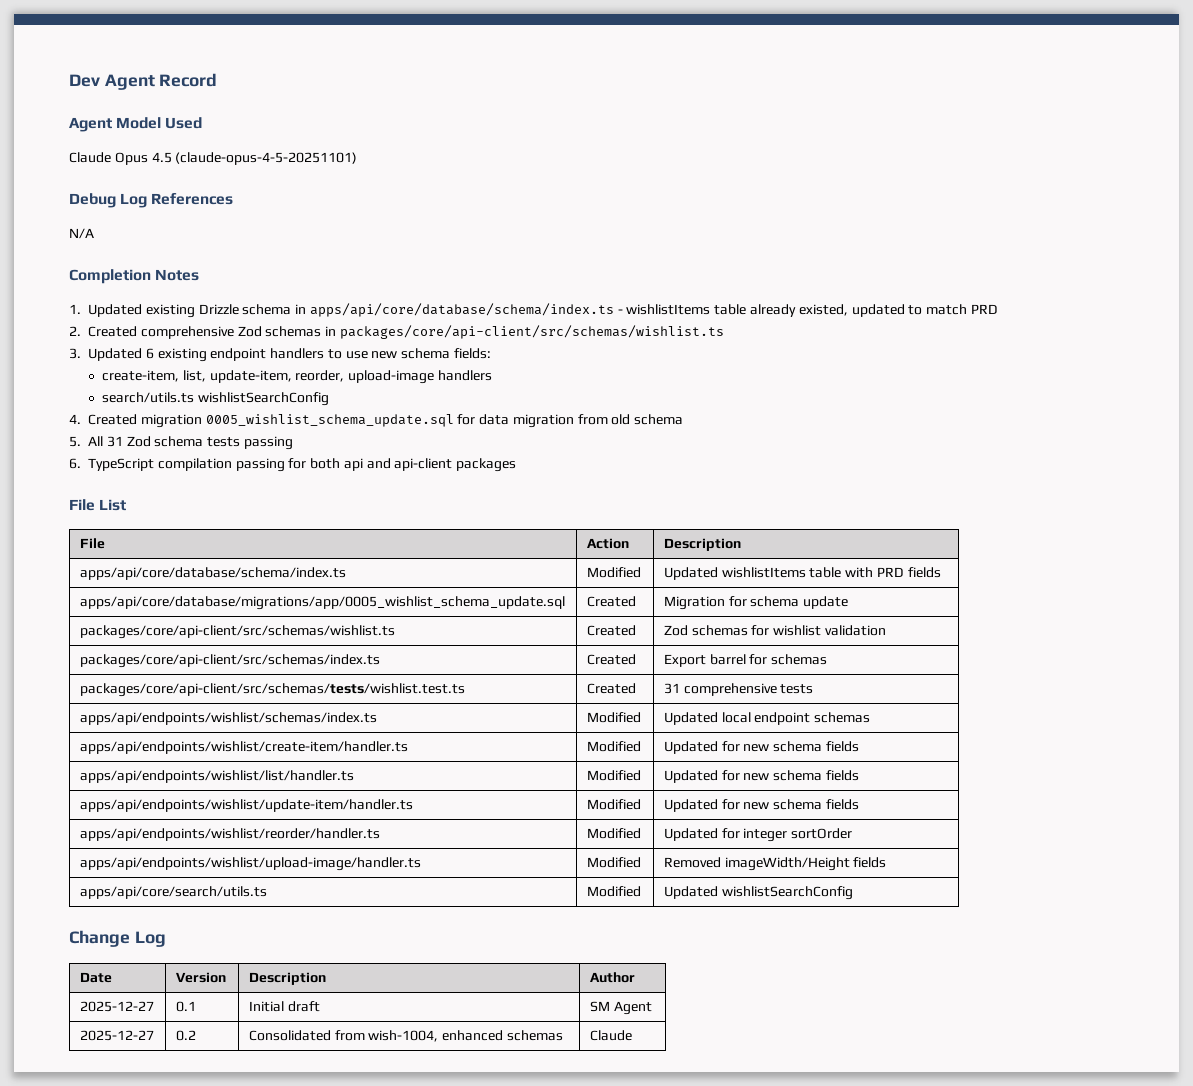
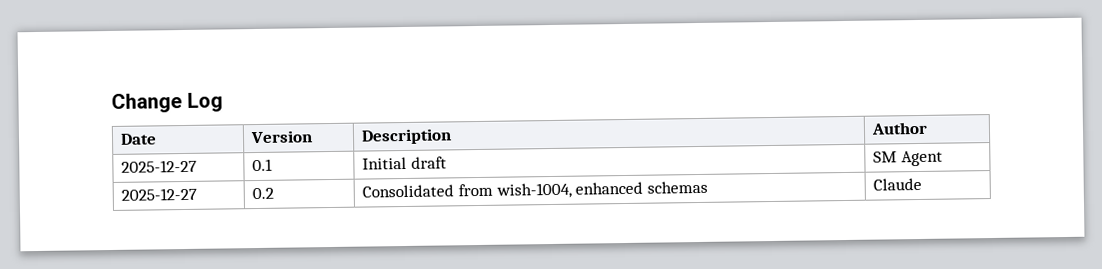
[69,73,218,90] [69,117,203,132] [69,152,358,165] [69,193,234,208] [69,228,94,239] [69,269,200,284] [69,303,998,318] [69,325,724,339] [69,348,492,362] [102,370,492,384] [102,392,329,406] [69,414,684,428] [69,436,293,450] [69,458,517,472] [69,499,127,511] [79,538,105,549] [586,538,629,549] [663,538,741,551] [79,567,346,580] [586,567,641,578] [663,567,941,580] [79,596,565,610] [586,596,636,607] [663,596,849,610] [79,625,395,639] [586,625,636,636] [663,625,886,636] [79,654,380,668] [586,654,636,665] [663,654,828,667] [79,683,465,697] [586,683,636,694] [663,683,814,696] [79,712,377,725] [586,712,641,723] [663,712,871,725] [79,741,408,754] [586,741,641,752] [663,741,859,754] [79,770,354,783] [586,770,641,781] [663,770,859,783] [79,799,413,812] [586,799,641,810] [663,799,859,812] [79,828,380,841] [586,828,641,839] [663,828,853,842] [79,857,421,871] [586,857,641,868] [663,857,887,871] [79,886,267,899] [586,886,641,897] [663,886,853,900] Dev Agent Record // Agent Model Used // Claude Opus 4.5 (claude-opus-4-5-20251101) // Debug Log References // N/A // Completion Notes // 1. Updated existing Drizzle schema in apps/api/core/database/schema/index.ts - wishlistItems table already existed, updated to match PRD // 2. Created comprehensive Zod schemas in packages/core/api-client/src/schemas/wishlist.ts // 3. Updated 6 existing endpoint handlers to use new schema fields: // create-item, list, update-item, reorder, upload-image handlers // search/utils.ts wishlistSearchConfig // 4. Created migration 0005_wishlist_schema_update.sql for data migration from old schema // 5. All 31 Zod schema tests passing // 6. TypeScript compilation passing for both api and api-client packages // File List // File | Action | Description // apps/api/core/database/schema/index.ts | Modified | Updated wishlistItems table with PRD fields // apps/api/core/database/migrations/app/0005_wishlist_schema_update.sql | Created | Migration for schema update // packages/core/api-client/src/schemas/wishlist.ts | Created | Zod schemas for wishlist validation // packages/core/api-client/src/schemas/index.ts | Created | Export barrel for schemas // packages/core/api-client/src/schemas/tests/wishlist.test.ts | Created | 31 comprehensive tests // apps/api/endpoints/wishlist/schemas/index.ts | Modified | Updated local endpoint schemas // apps/api/endpoints/wishlist/create-item/handler.ts | Modified | Updated for new schema fields // apps/api/endpoints/wishlist/list/handler.ts | Modified | Updated for new schema fields // apps/api/endpoints/wishlist/update-item/handler.ts | Modified | Updated for new schema fields // apps/api/endpoints/wishlist/reorder/handler.ts | Modified | Updated for integer sortOrder // apps/api/endpoints/wishlist/upload-image/handler.ts | Modified | Removed imageWidth/Height fields // apps/api/core/search/utils.ts | Modified | Updated wishlistSearchConfig // -> (111, 103) none

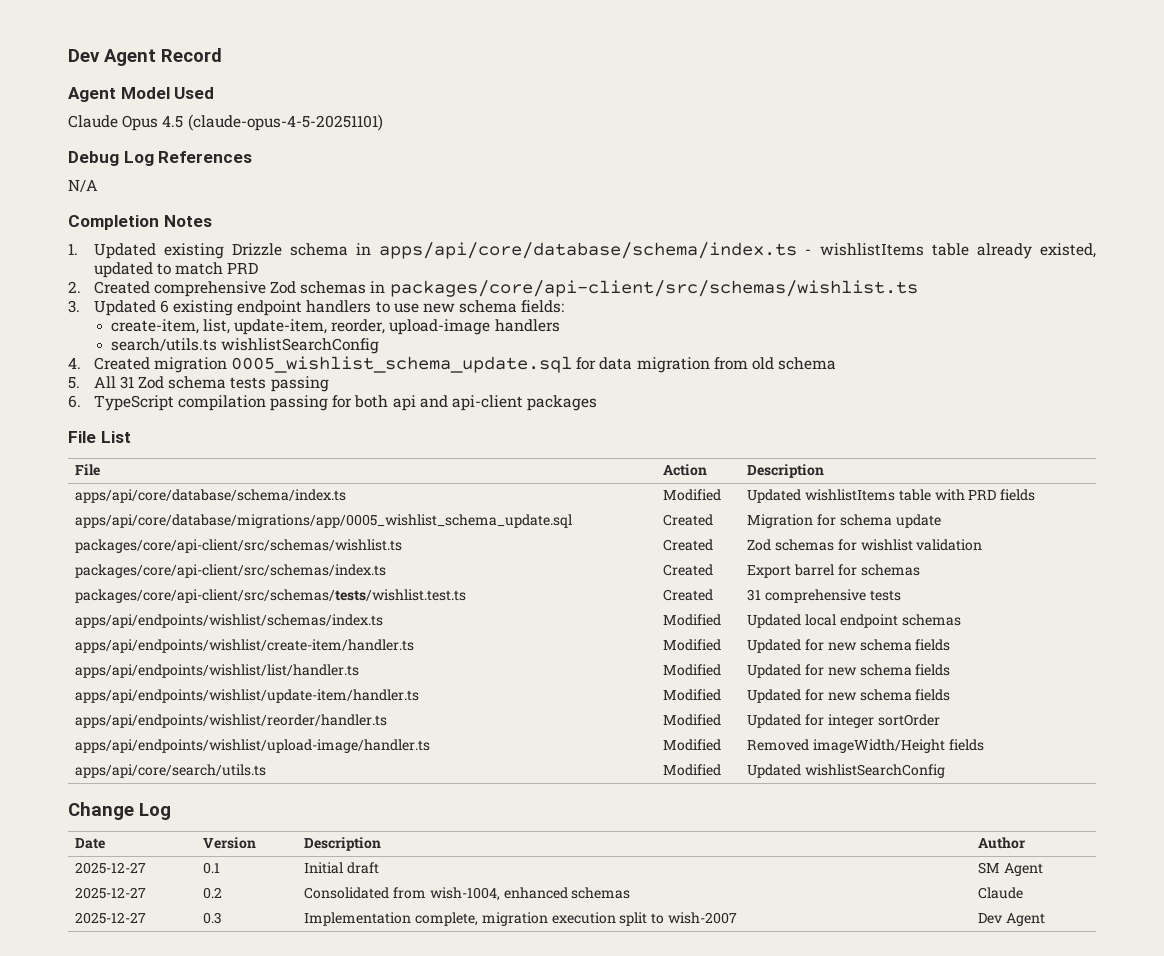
(111, 103) none -> [68,48,222,66] [68,87,215,102] [68,114,383,131] [68,151,253,166] [68,179,98,192] [68,215,212,230] [68,242,1096,259] [93,262,259,278] [68,280,918,297] [68,300,565,316] [110,319,560,335] [110,338,379,354] [68,356,837,373] [68,376,329,392] [68,395,598,411] [68,431,131,443] [75,464,101,476] [663,464,708,476] [747,464,825,478] [75,489,347,503] [663,489,722,501] [747,489,1036,503] [75,514,573,528] [663,514,714,526] [747,514,941,528] [75,539,403,553] [663,539,714,551] [747,539,983,551] [75,564,387,578] [663,564,714,576] [747,564,920,578] [75,589,467,603] [663,589,714,601] [747,589,901,603] [75,614,384,628] [663,614,722,626] [747,614,961,628] [75,639,415,653] [663,639,722,651] [747,639,951,653] [75,664,360,678] [663,664,722,676] [747,664,951,678] [75,689,420,703] [663,689,722,701] [747,689,951,703] [75,714,388,728] [663,714,722,726] [747,714,940,728] [75,739,431,753] [663,739,722,751] [747,739,984,753] [75,764,267,778] [663,764,722,776] [747,764,945,778] Dev Agent Record // Agent Model Used // Claude Opus 4.5 (claude-opus-4-5-20251101) // Debug Log References // N/A // Completion Notes // 1. Updated existing Drizzle schema in apps/api/core/database/schema/index.ts - wishlistItems table already existed, updated to match PRD // 2. Created comprehensive Zod schemas in packages/core/api-client/src/schemas/wishlist.ts // 3. Updated 6 existing endpoint handlers to use new schema fields: // create-item, list, update-item, reorder, upload-image handlers // search/utils.ts wishlistSearchConfig // 4. Created migration 0005_wishlist_schema_update.sql for data migration from old schema // 5. All 31 Zod schema tests passing // 6. TypeScript compilation passing for both api and api-client packages // File List // File | Action | Description // apps/api/core/database/schema/index.ts | Modified | Updated wishlistItems table with PRD fields // apps/api/core/database/migrations/app/0005_wishlist_schema_update.sql | Created | Migration for schema update // packages/core/api-client/src/schemas/wishlist.ts | Created | Zod schemas for wishlist validation // packages/core/api-client/src/schemas/index.ts | Created | Export barrel for schemas // packages/core/api-client/src/schemas/tests/wishlist.test.ts | Created | 31 comprehensive tests // apps/api/endpoints/wishlist/schemas/index.ts | Modified | Updated local endpoint schemas // apps/api/endpoints/wishlist/create-item/handler.ts | Modified | Updated for new schema fields // apps/api/endpoints/wishlist/list/handler.ts | Modified | Updated for new schema fields // apps/api/endpoints/wishlist/update-item/handler.ts | Modified | Updated for new schema fields // apps/api/endpoints/wishlist/reorder/handler.ts | Modified | Updated for integer sortOrder // apps/api/endpoints/wishlist/upload-image/handler.ts | Modified | Removed imageWidth/Height fields // apps/api/core/search/utils.ts | Modified | Updated wishlistSearchConfig //
(923, 184) none -> [75,912,147,924] [203,912,223,924] [304,912,737,926] [978,913,1045,926] // 2025-12-27 | 0.3 | Implementation complete, migration execution split to wish-2007 | Dev Agent

